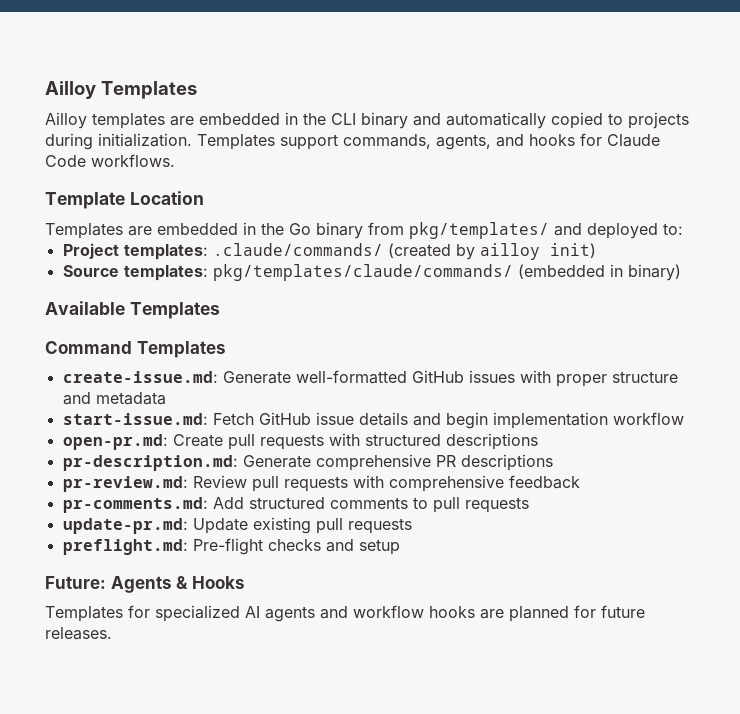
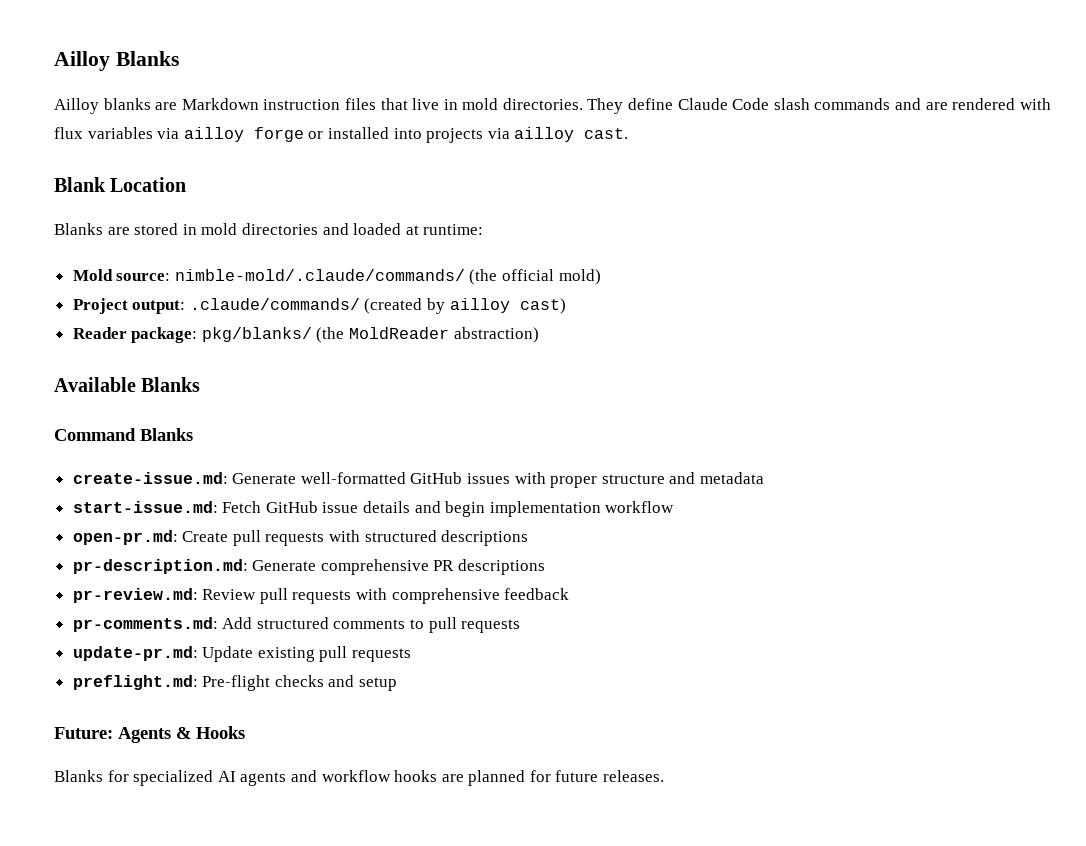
[45,81,197,99] [45,112,689,129] [45,133,660,150] [45,154,175,167] [45,191,204,209] [45,222,683,239] Ailloy Templates // Ailloy templates are embedded in the CLI binary and automatically copied to projects during initialization. Templates support commands, agents, and hooks for Claude Code workflows. // Template Location // Templates are embedded in the Go binary from pkg/templates/ and deployed to: -> [54,51,179,71] [54,98,1051,114] [54,127,629,143] [54,177,187,192] [54,223,484,235] [72,269,601,285] Ailloy Blanks // Ailloy blanks are Markdown instruction files that live in mold directories. They define Claude Code slash commands and are rendered with flux variables via ailloy forge or installed into projects via ailloy cast. // Blank Location // Blanks are stored in mold directories and loaded at runtime: // Mold source: nimble-mold/.claude/commands/ (the official mold)
[123,244,208,260] templates: -> [132,300,186,314] output:
[549,243,596,258] [62,264,681,281] init) // Source templates: pkg/templates/claude/commands/ (embedded in binary) -> [519,298,566,314] [72,327,539,343] cast) // Reader package: pkg/blanks/ (the MoldReader abstraction)
[129,302,220,319] Templates -> [141,377,201,392] Blanks
[136,341,226,358] Templates -> [140,428,193,441] Blanks
[45,606,123,622] Templates -> [54,770,103,782] Blanks

